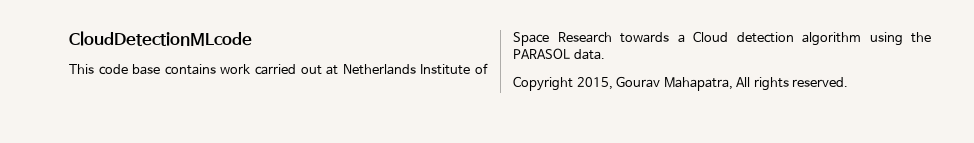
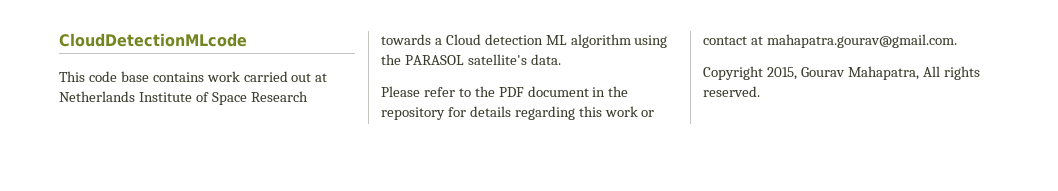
(794, 37) none -> [545,35,567,45] ML
(570, 53) none -> [467,54,527,65] satellite's
(605, 54) none -> [381,86,629,97] [381,106,655,120] [703,34,957,48] // Please refer to the PDF document in the repository for details regarding this work or contact at mahapatra.gourav@gmail.com.

